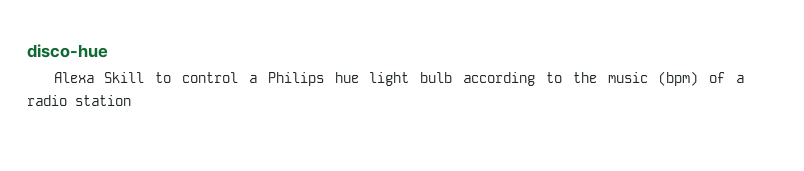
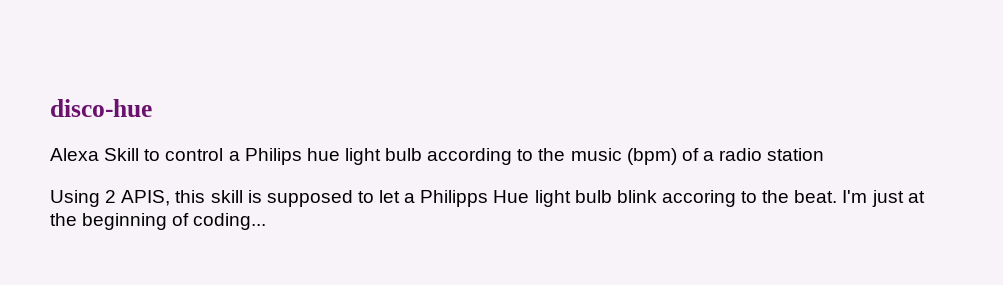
(131, 100) none -> [50,190,925,207] [50,213,267,230] // Using 2 APIS, this skill is supposed to let a Philipps Hue light bulb blink accoring to the beat. I'm just at the beginning of coding...

